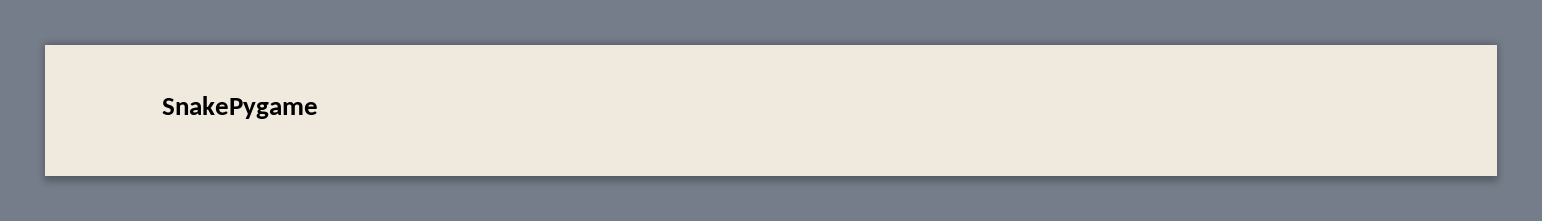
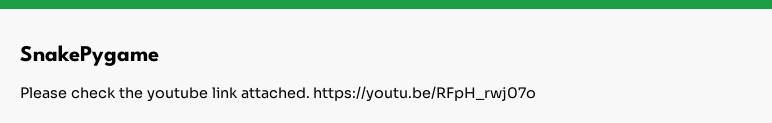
(318, 107) none -> [20,86,537,102] // Please check the youtube link attached. https://youtu.be/RFpH_rwj07o

